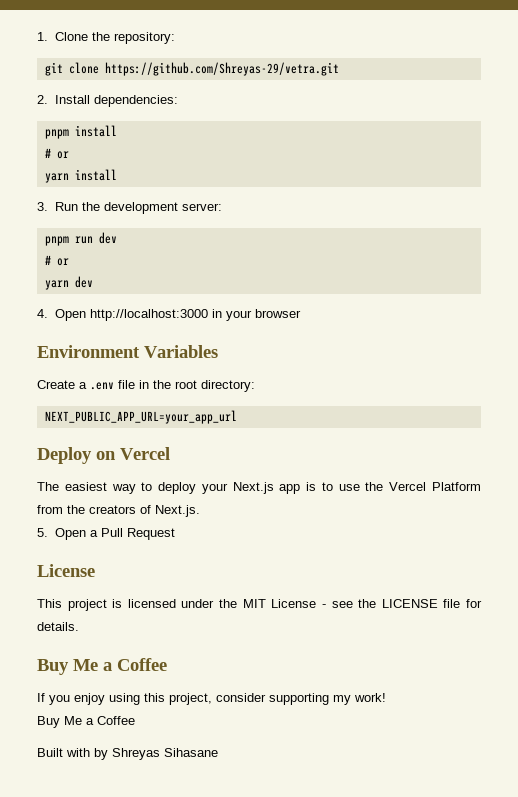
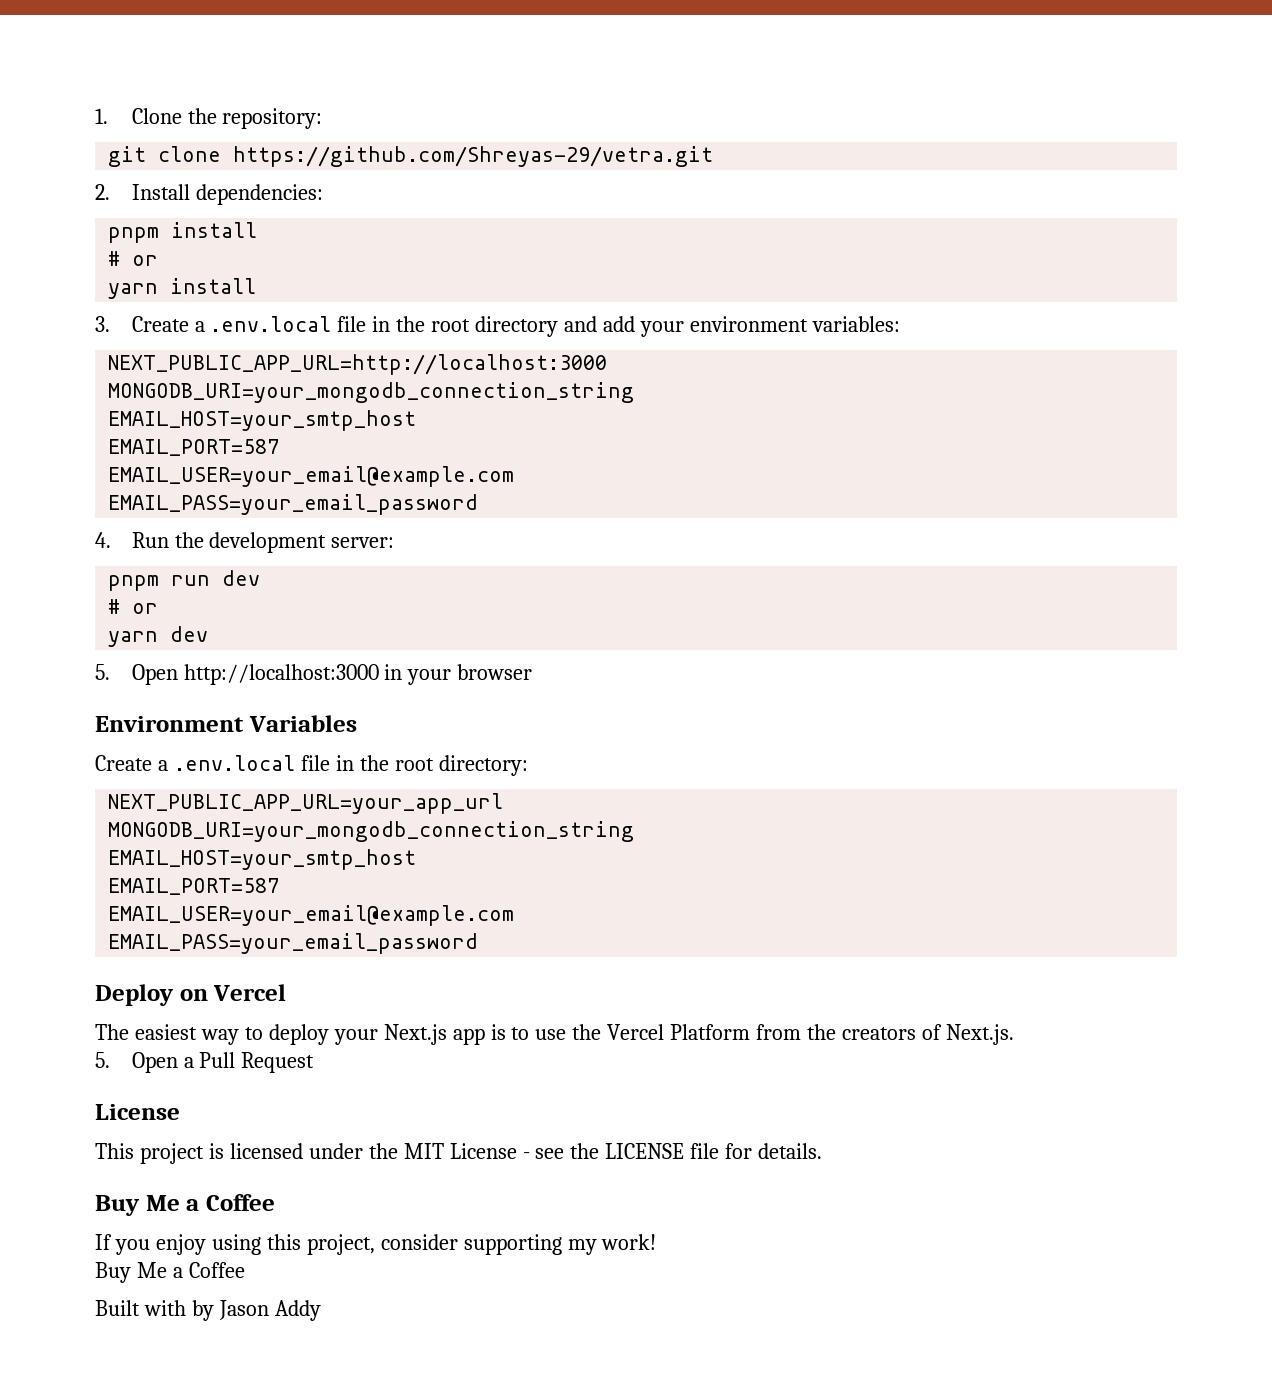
(48, 206) none -> [131,316,900,337] [108,354,608,375] [108,382,635,403] [108,410,417,431] [108,439,280,456] [108,466,515,487] [108,494,479,515] [95,532,111,548] Create a .env.local file in the root directory and add your environment variables: // NEXT_PUBLIC_APP_URL=http://localhost:3000 // MONGODB_URI=your_mongodb_connection_string // EMAIL_HOST=your_smtp_host // EMAIL_PORT=587 // EMAIL_USER=your_email@example.com // EMAIL_PASS=your_email_password // 4.
[37,309,48,318] 4. -> [95,664,110,680] 5.
[90,382,114,390] .env -> [173,755,295,771] .env.local
(237, 417) none -> [108,821,635,842] [108,849,417,870] [108,878,280,895] [108,905,515,926] [108,933,479,954] // MONGODB_URI=your_mongodb_connection_string // EMAIL_HOST=your_smtp_host // EMAIL_PORT=587 // EMAIL_USER=your_email@example.com // EMAIL_PASS=your_email_password
[112,748,218,760] Shreyas Sihasane -> [218,1300,321,1321] Jason Addy

